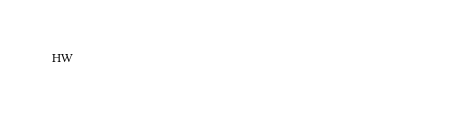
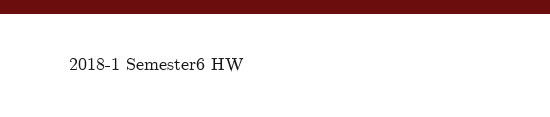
(52, 58) none -> [69,58,205,70] 2018-1 Semester6

